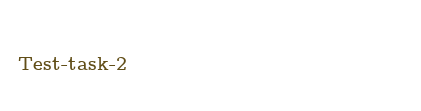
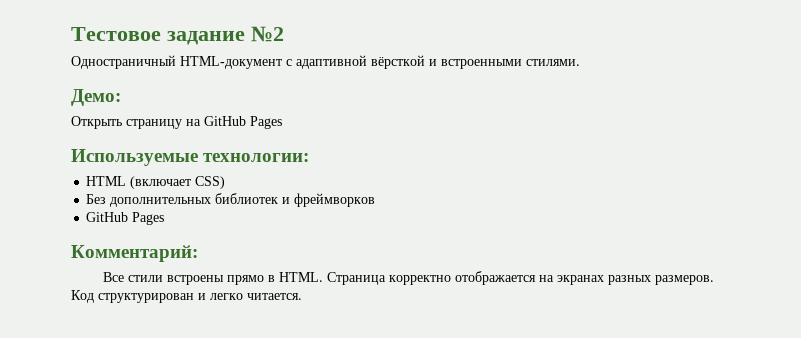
[18,57,127,70] Test-task-2 -> [71,26,284,45] [71,55,580,69] [71,89,121,106] [71,116,282,129] [71,149,310,166] [86,176,226,189] [86,193,376,207] [86,212,165,225] [71,245,198,262] [102,271,714,285] [71,290,302,303] Тестовое задание №2 // Одностраничный HTML-документ с адаптивной вёрсткой и встроенными стилями. // Демо: // Открыть страницу на GitHub Pages // Используемые технологии: // HTML (включает CSS) // Без дополнительных библиотек и фреймворков // GitHub Pages // Комментарий: // Все стили встроены прямо в HTML. Страница корректно отображается на экранах разных размеров. Код структурирован и легко читается.

